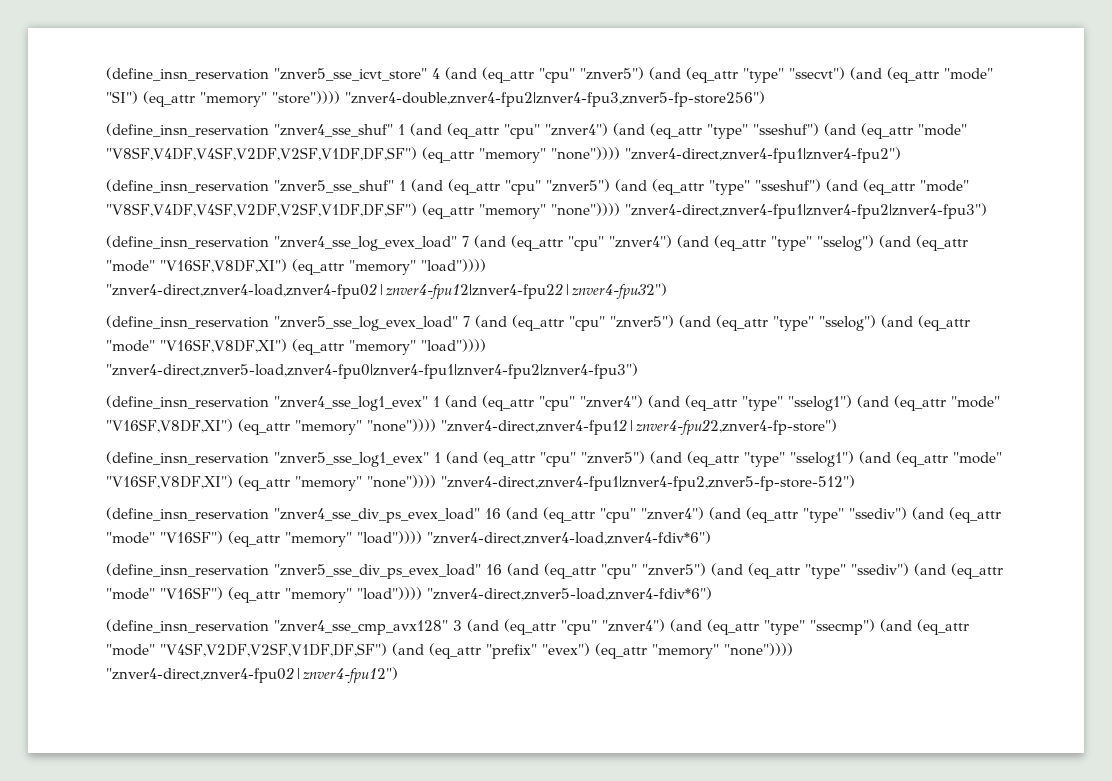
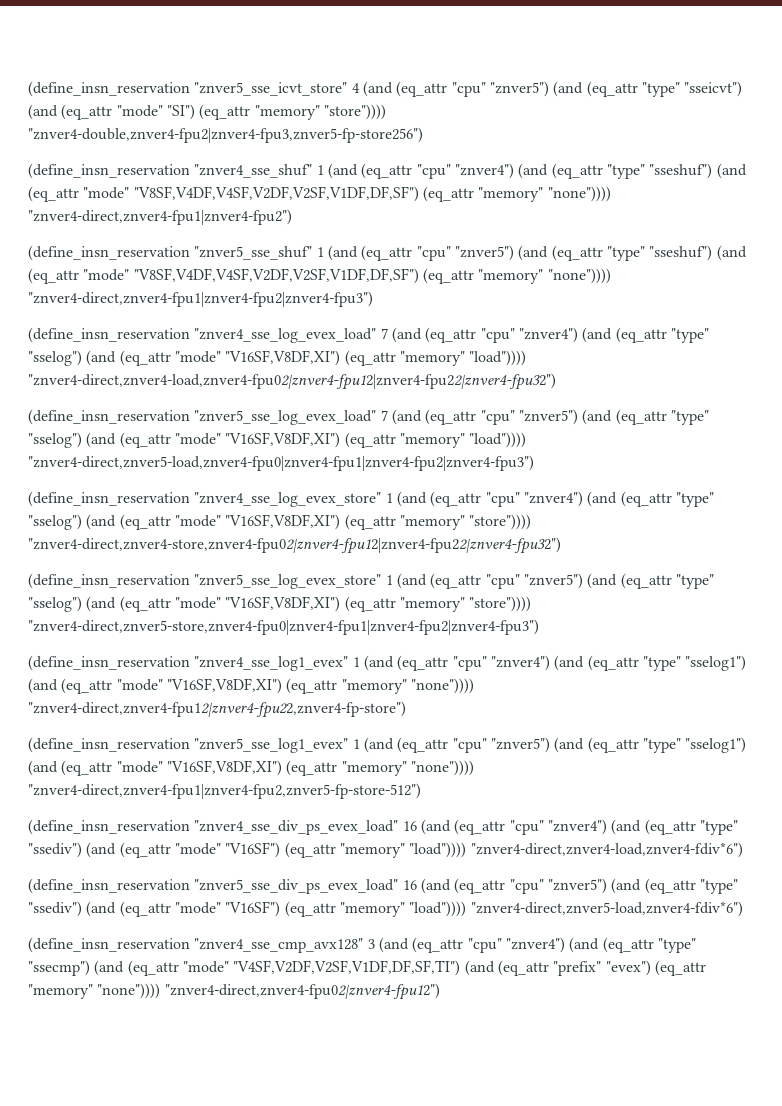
[789,67,845,80] "ssecvt") -> [684,81,743,97] "sseicvt")
(638, 371) none -> [28,491,714,507] [28,514,532,530] [28,537,561,554] [28,573,714,589] [28,596,532,612] [28,619,539,635] // (define_insn_reservation "znver4_sse_log_evex_store" 1 (and (eq_attr "cpu" "znver4") (and (eq_attr "type" "sselog") (and (eq_attr "mode" "V16SF,V8DF,XI") (eq_attr "memory" "store")))) "znver4-direct,znver4-store,znver4-fpu02|znver4-fpu12|znver4-fpu22|znver4-fpu32") // (define_insn_reservation "znver5_sse_log_evex_store" 1 (and (eq_attr "cpu" "znver5") (and (eq_attr "type" "sselog") (and (eq_attr "mode" "V16SF,V8DF,XI") (eq_attr "memory" "store")))) "znver4-direct,znver5-store,znver4-fpu0|znver4-fpu1|znver4-fpu2|znver4-fpu3")
[160,643,387,657] "V4SF,V2DF,V2SF,V1DF,DF,SF") -> [233,960,461,976] "V4SF,V2DF,V2SF,V1DF,DF,SF,TI")

